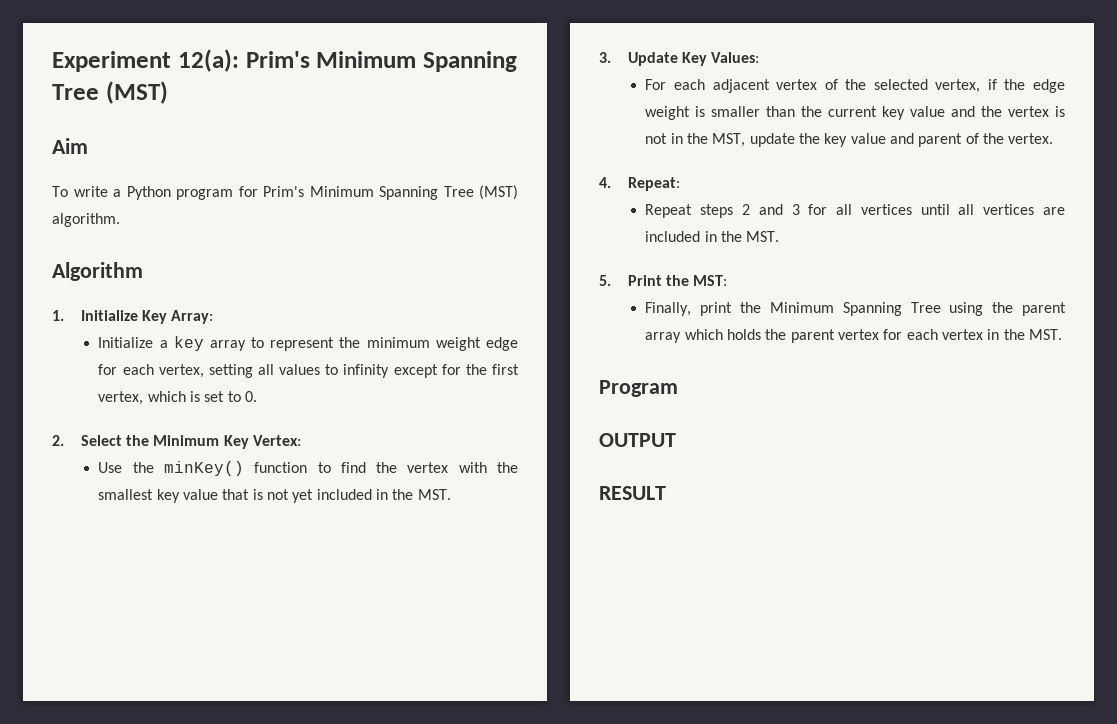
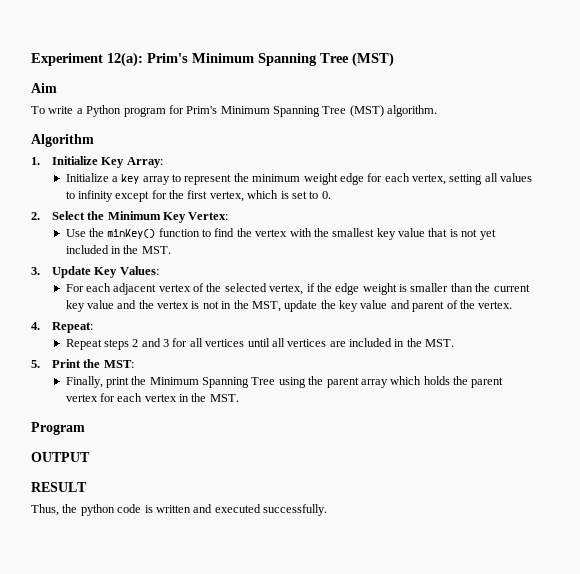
(666, 493) none -> [31,504,327,516] // Thus, the python code is written and executed successfully.

